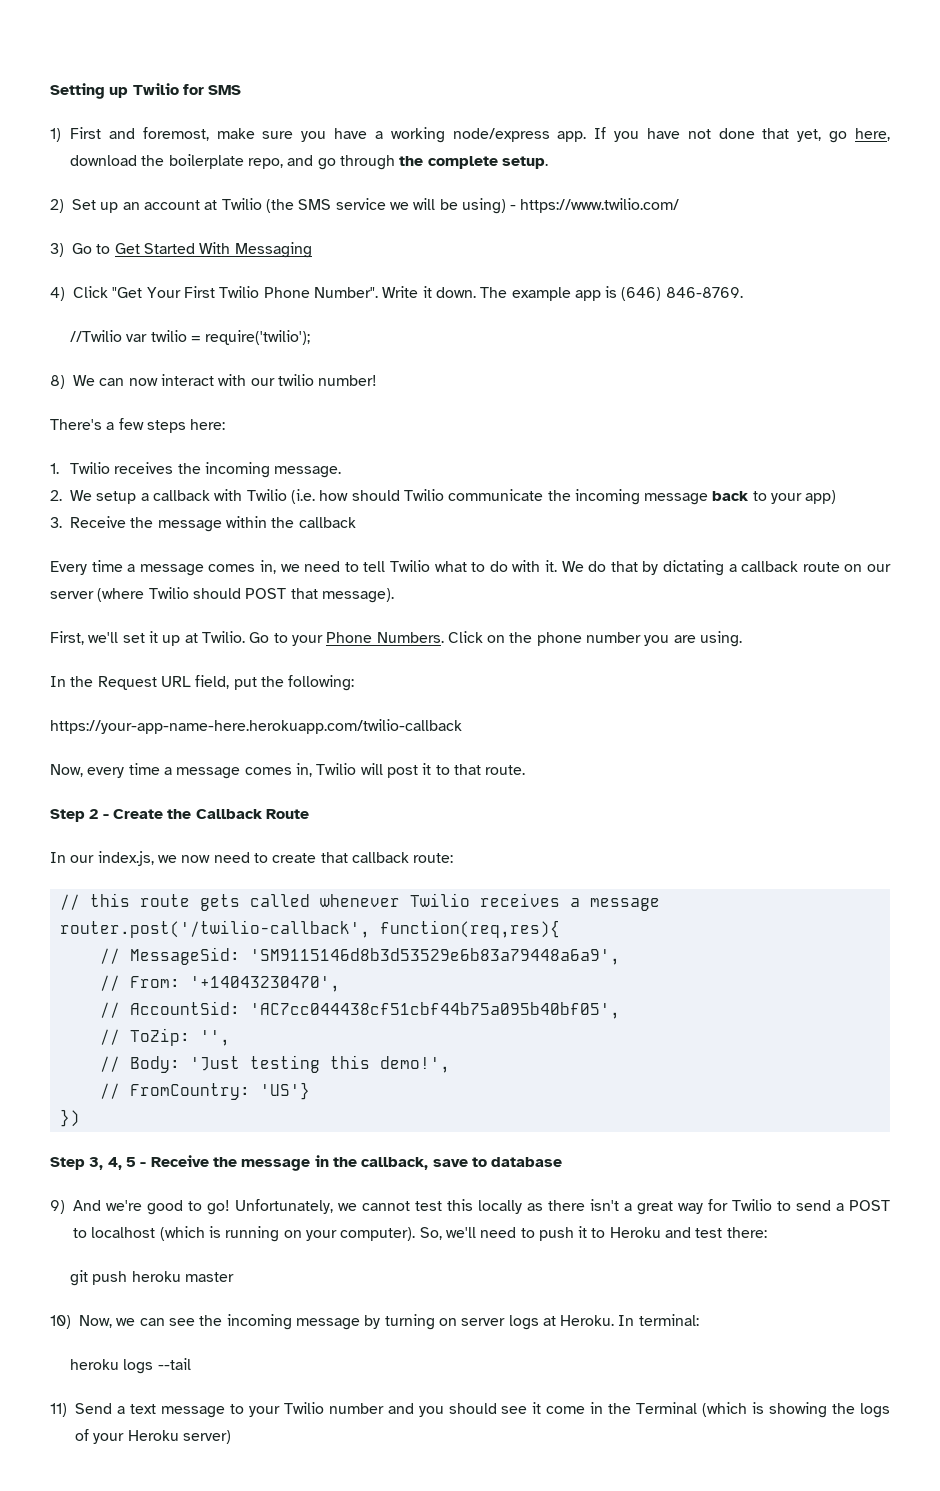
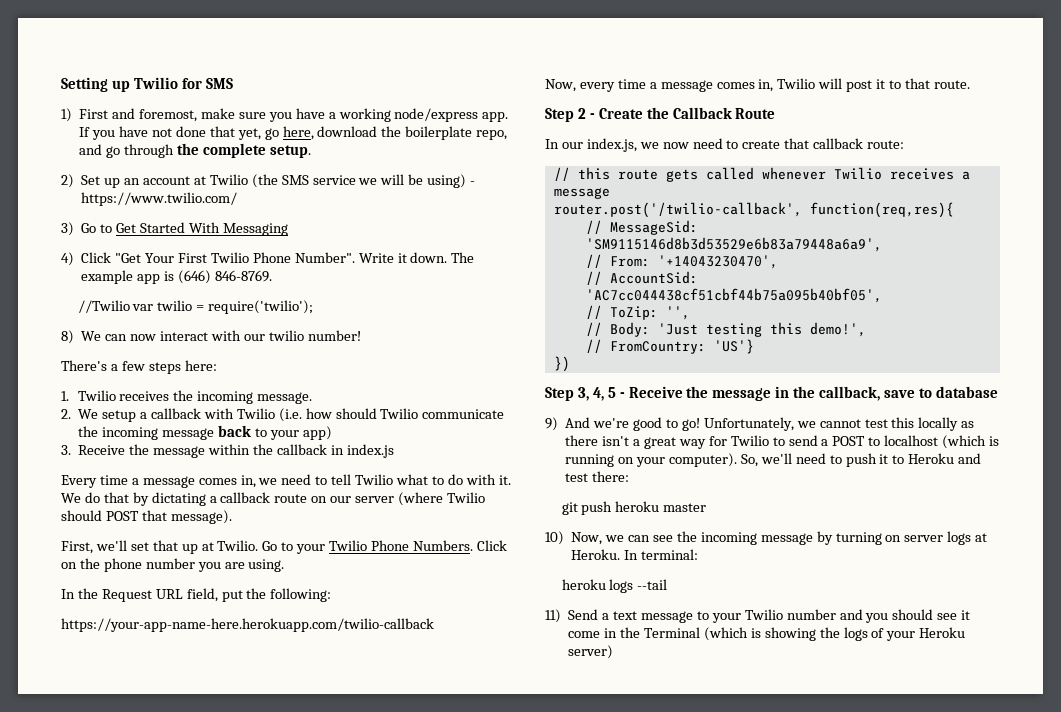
(356, 522) none -> [330,444,394,458] in index.js
[148,631,158,643] it -> [152,540,178,551] that
(323, 640) none -> [329,540,368,551] Twilio

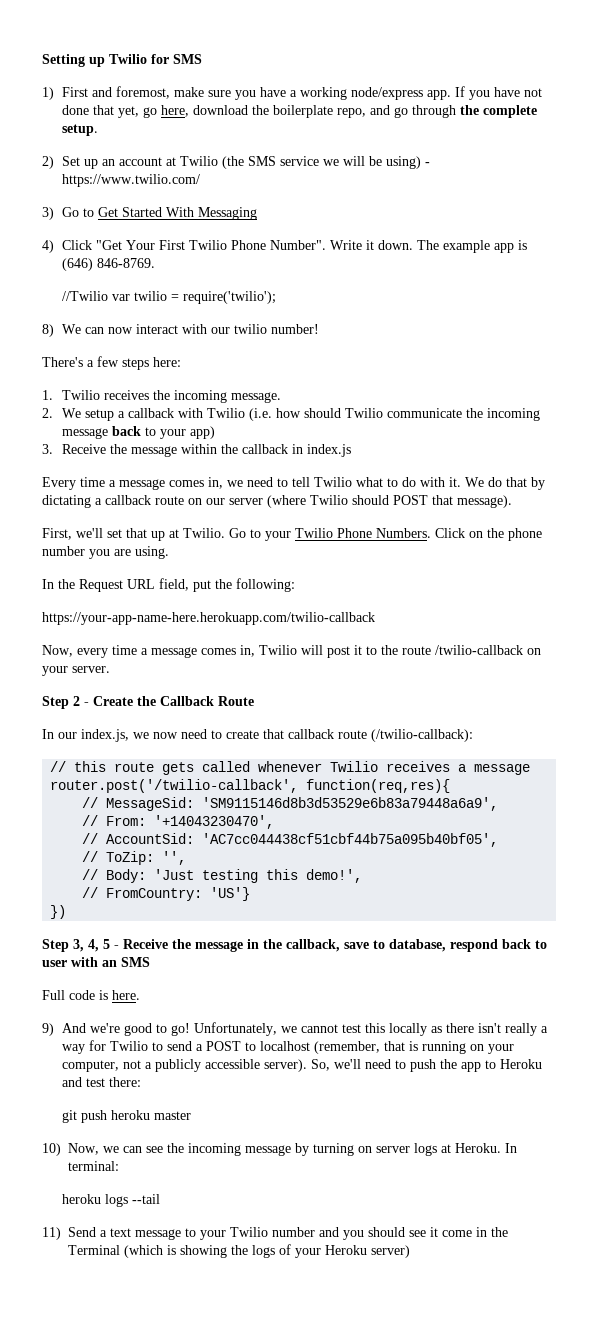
[904,78,970,89] that route. -> [381,645,541,655] [42,666,110,676] the route /twilio-callback on your server.
[867,140,905,149] route: -> [338,729,473,742] route (/twilio-callback):
[935,386,998,398] database -> [389,939,547,952] [42,957,150,967] [42,990,140,1000] database, respond back to user with an SMS // Full code is here.
[633,437,676,449] a great -> [505,1023,549,1036] really a
[942,435,987,449] (which -> [314,1041,406,1054] (remember, that
[668,453,737,467] computer). -> [62,1059,308,1072] computer, not a publicly accessible server).
[879,454,889,464] it -> [440,1059,482,1072] the app

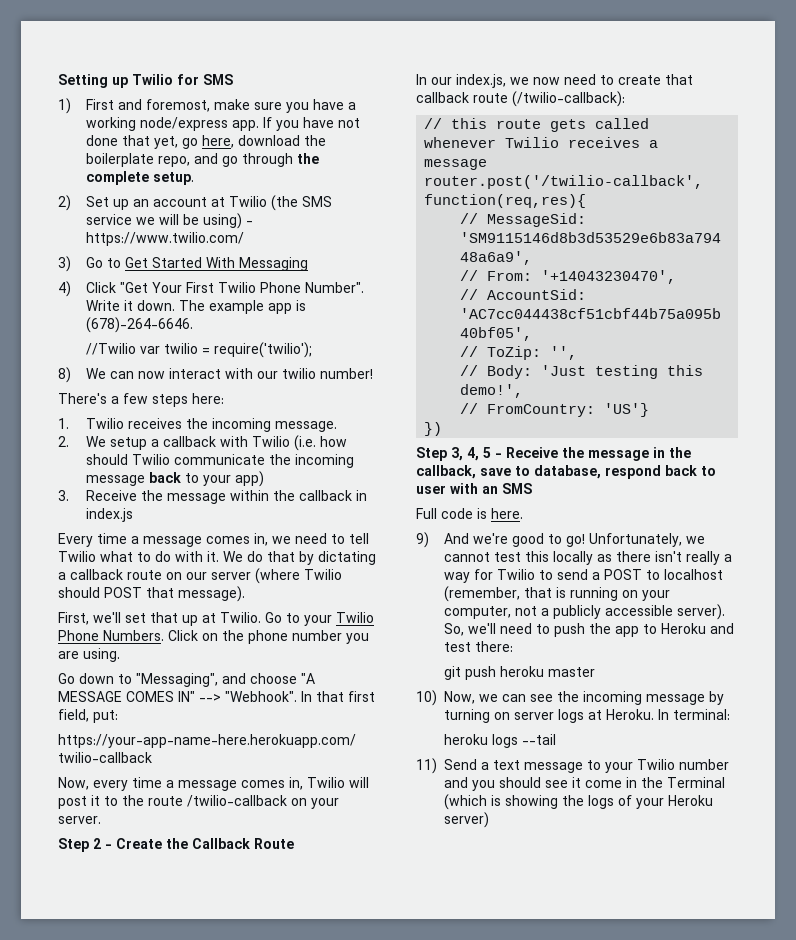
[62,258,156,271] (646) 846-8769. -> [85,317,193,333] (678)-264-6646.
[42,578,295,592] In the Request URL field, put the following: -> [58,673,315,687] [58,691,375,702] [58,709,118,723] Go down to "Messaging", and choose "A MESSAGE COMES IN" --> "Webhook". In that first field, put:

